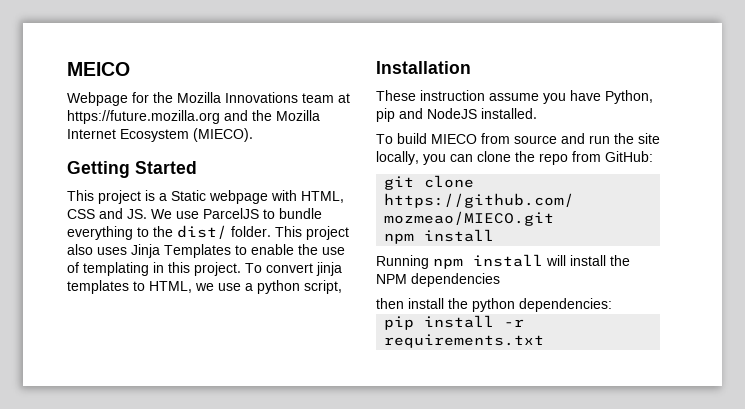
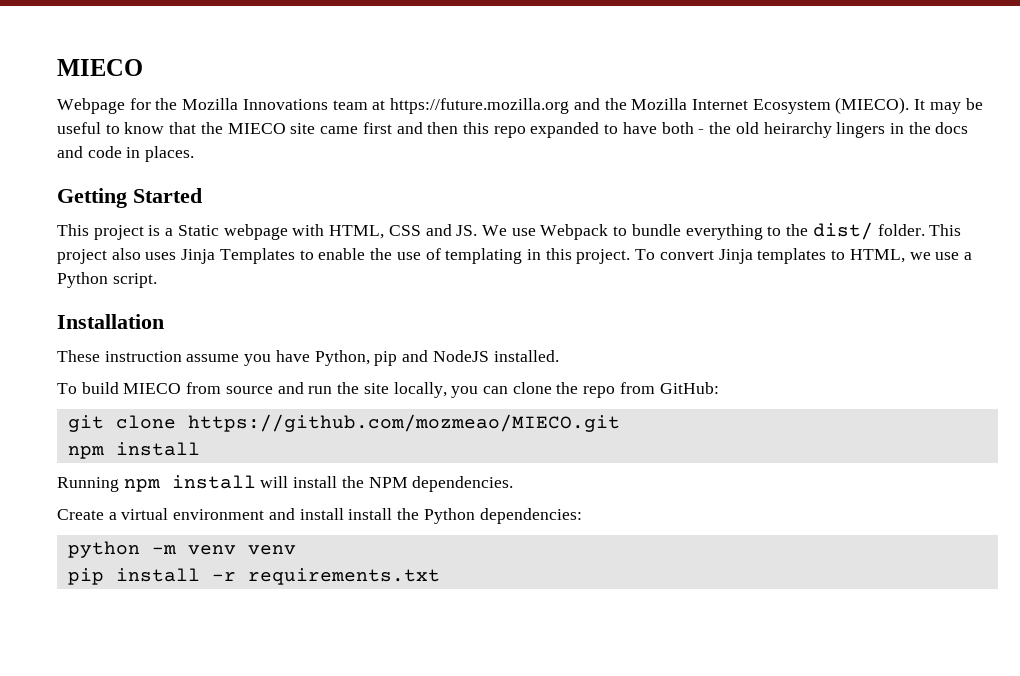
[67,62,130,76] MEICO -> [57,59,143,76] MIECO
(253, 135) none -> [914,98,983,114] [57,122,969,138] [57,146,195,162] It may be useful to know that the MIECO site came first and then this repo expanded to have both - the old heirarchy lingers in the docs and code in places.
[203,208,259,219] ParcelJS -> [540,224,609,240] Webpack
[316,262,342,276] jinja -> [718,249,753,264] Jinja
[257,280,342,294] python script, -> [57,272,157,288] Python script.
[411,273,500,287] [376,298,612,312] dependencies // then install the python dependencies: -> [412,476,514,492] [57,508,582,524] [67,541,296,558] dependencies. // Create a virtual environment and install install the Python dependencies: // python -m venv venv

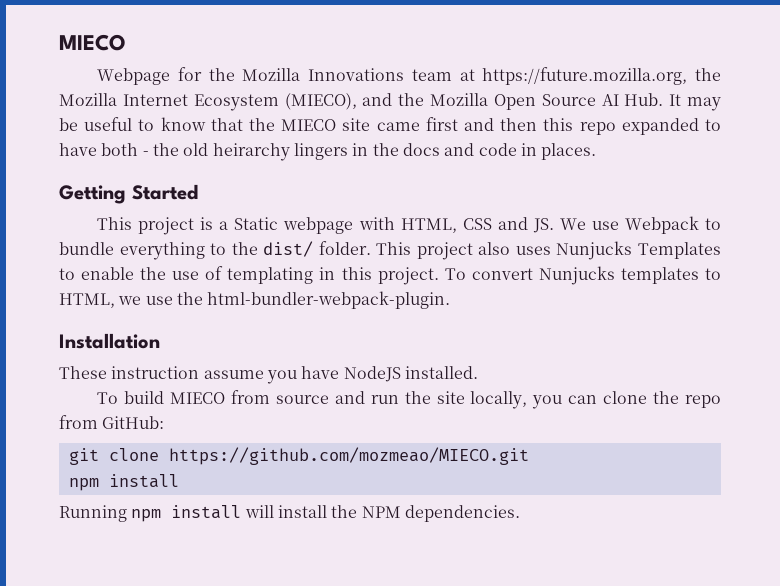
[390,98,600,114] https://future.mozilla.org and -> [482,67,688,85] https://future.mozilla.org,
[835,97,910,114] (MIECO). -> [284,93,664,110] (MIECO), and the Mozilla Open Source AI Hub.
[181,249,216,264] Jinja -> [556,241,633,260] Nunjucks
[718,249,753,264] Jinja -> [538,266,615,285] Nunjucks
[963,252,972,260] [57,272,157,288] a Python script. -> [176,291,451,309] the html-bundler-webpack-plugin.
[314,350,429,366] Python, pip and -> (340, 372) none
[57,508,582,524] [67,541,296,558] [67,568,440,585] // Create a virtual environment and install install the Python dependencies: // python -m venv venv // pip install -r requirements.txt -> (520, 513) none

